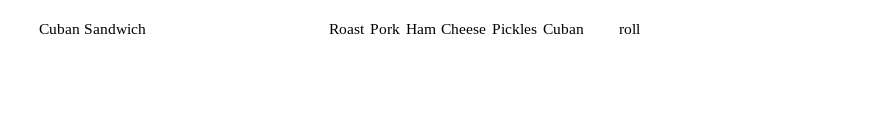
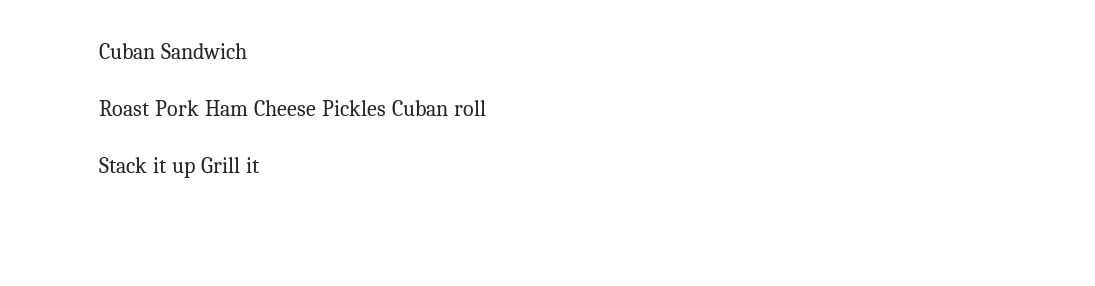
(640, 29) none -> [99,157,260,178] // Stack it up Grill it

